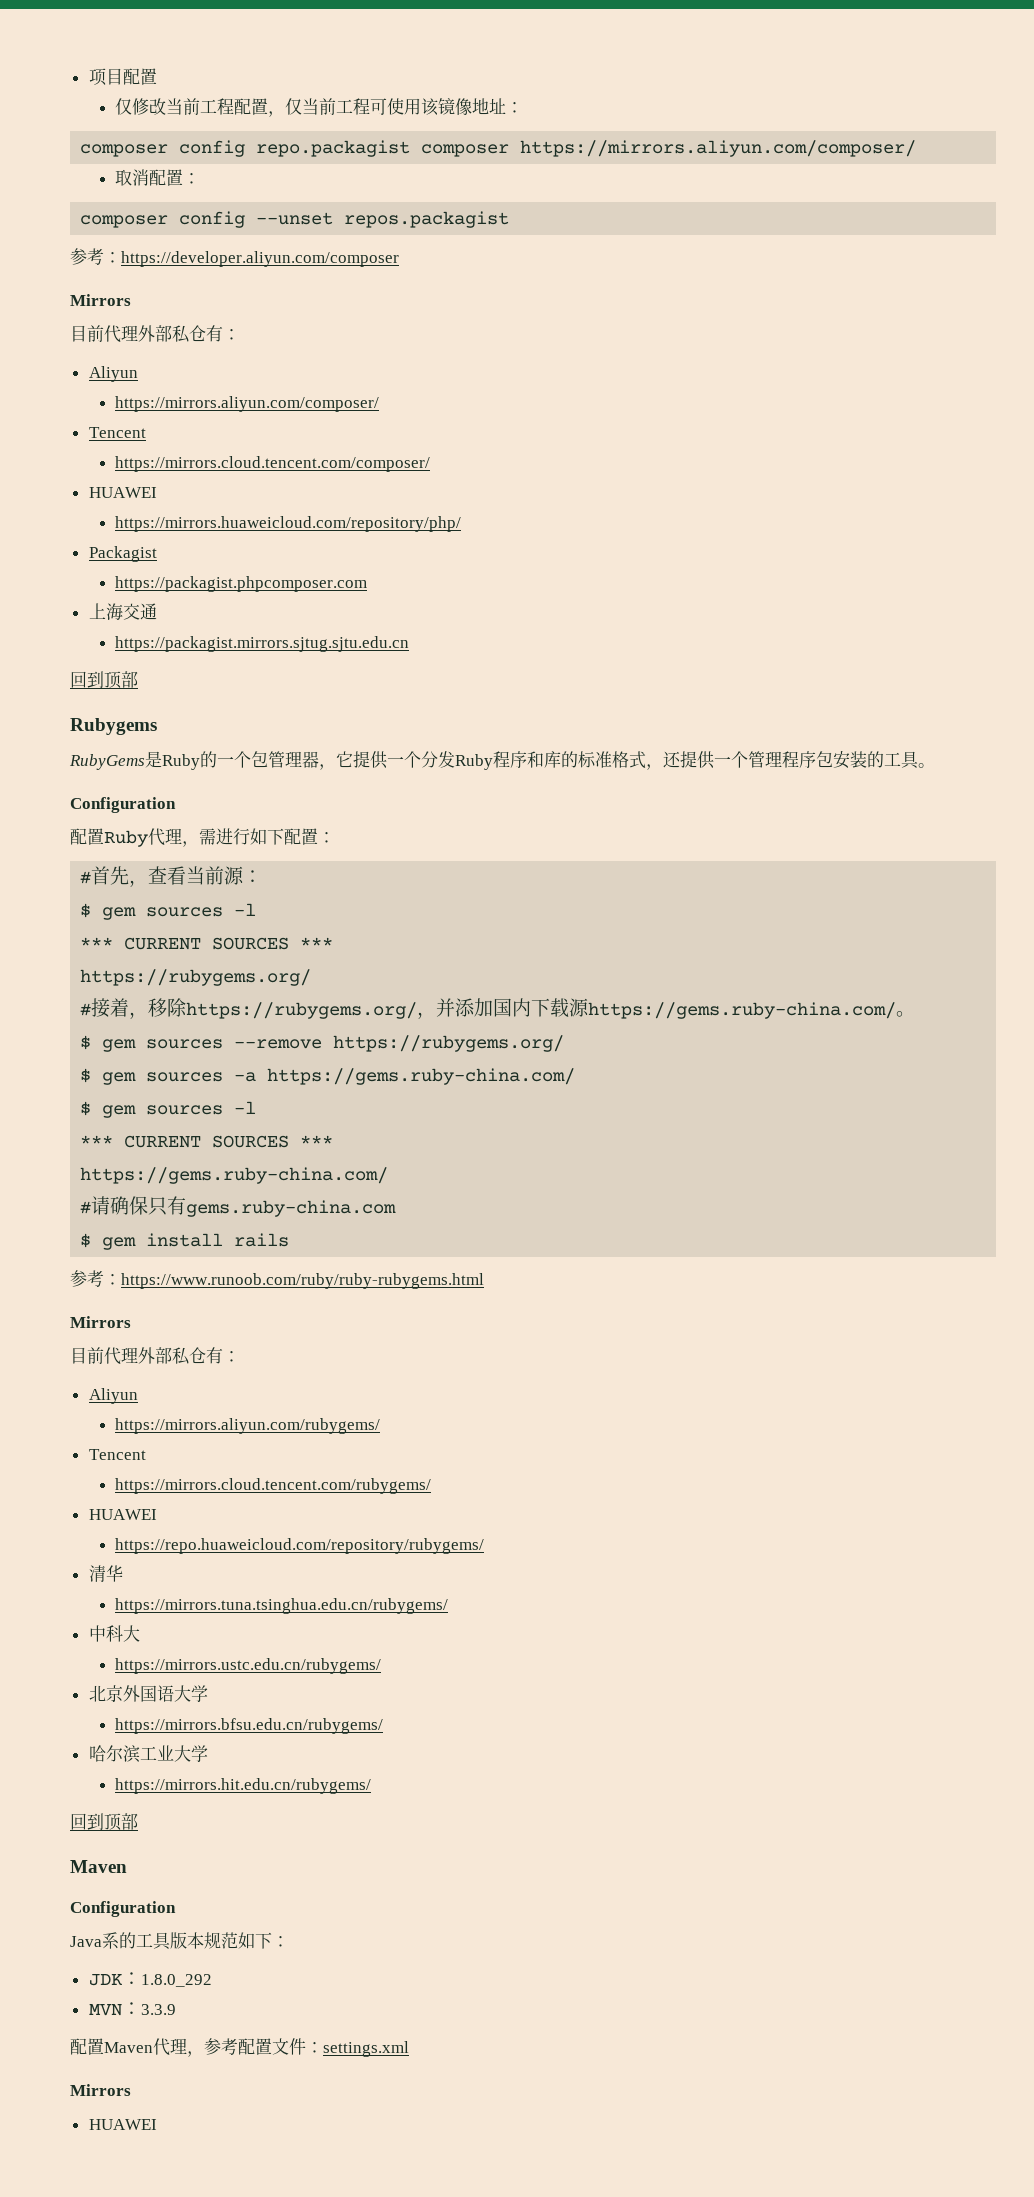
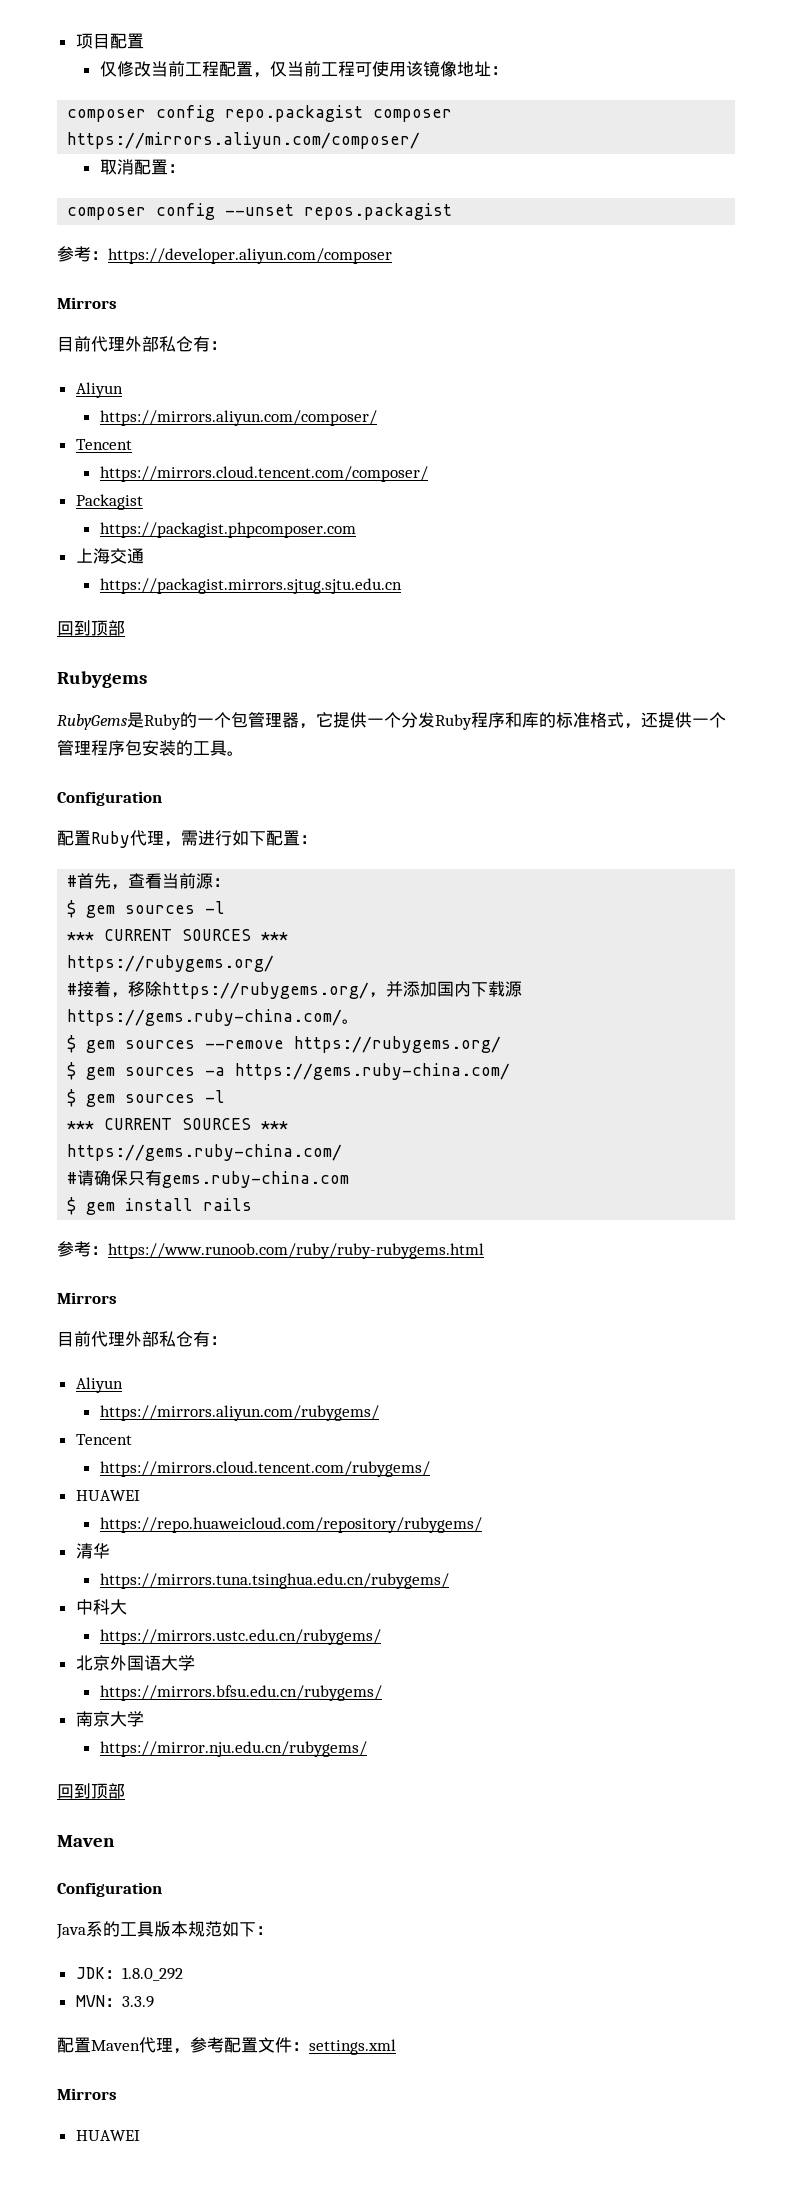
[88,487,157,498] [115,516,462,532] // HUAWEI // https://mirrors.huaweicloud.com/repository/php/ -> (428, 474) none
[88,1745,208,1763] [115,1778,372,1794] 哈尔滨工业大学 // https://mirrors.hit.edu.cn/rubygems/ -> [75,1711,144,1727] [99,1741,367,1757] 南京大学 // https://mirror.nju.edu.cn/rubygems/

